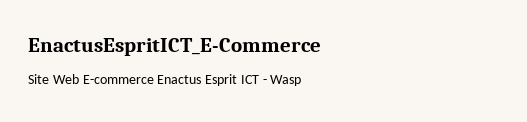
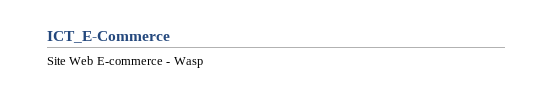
[28,38,321,56] EnactusEspritICT_E-Commerce -> [47,31,170,43] ICT_E-Commerce
[157,74,259,86] Enactus Esprit ICT -> (163, 61) none

